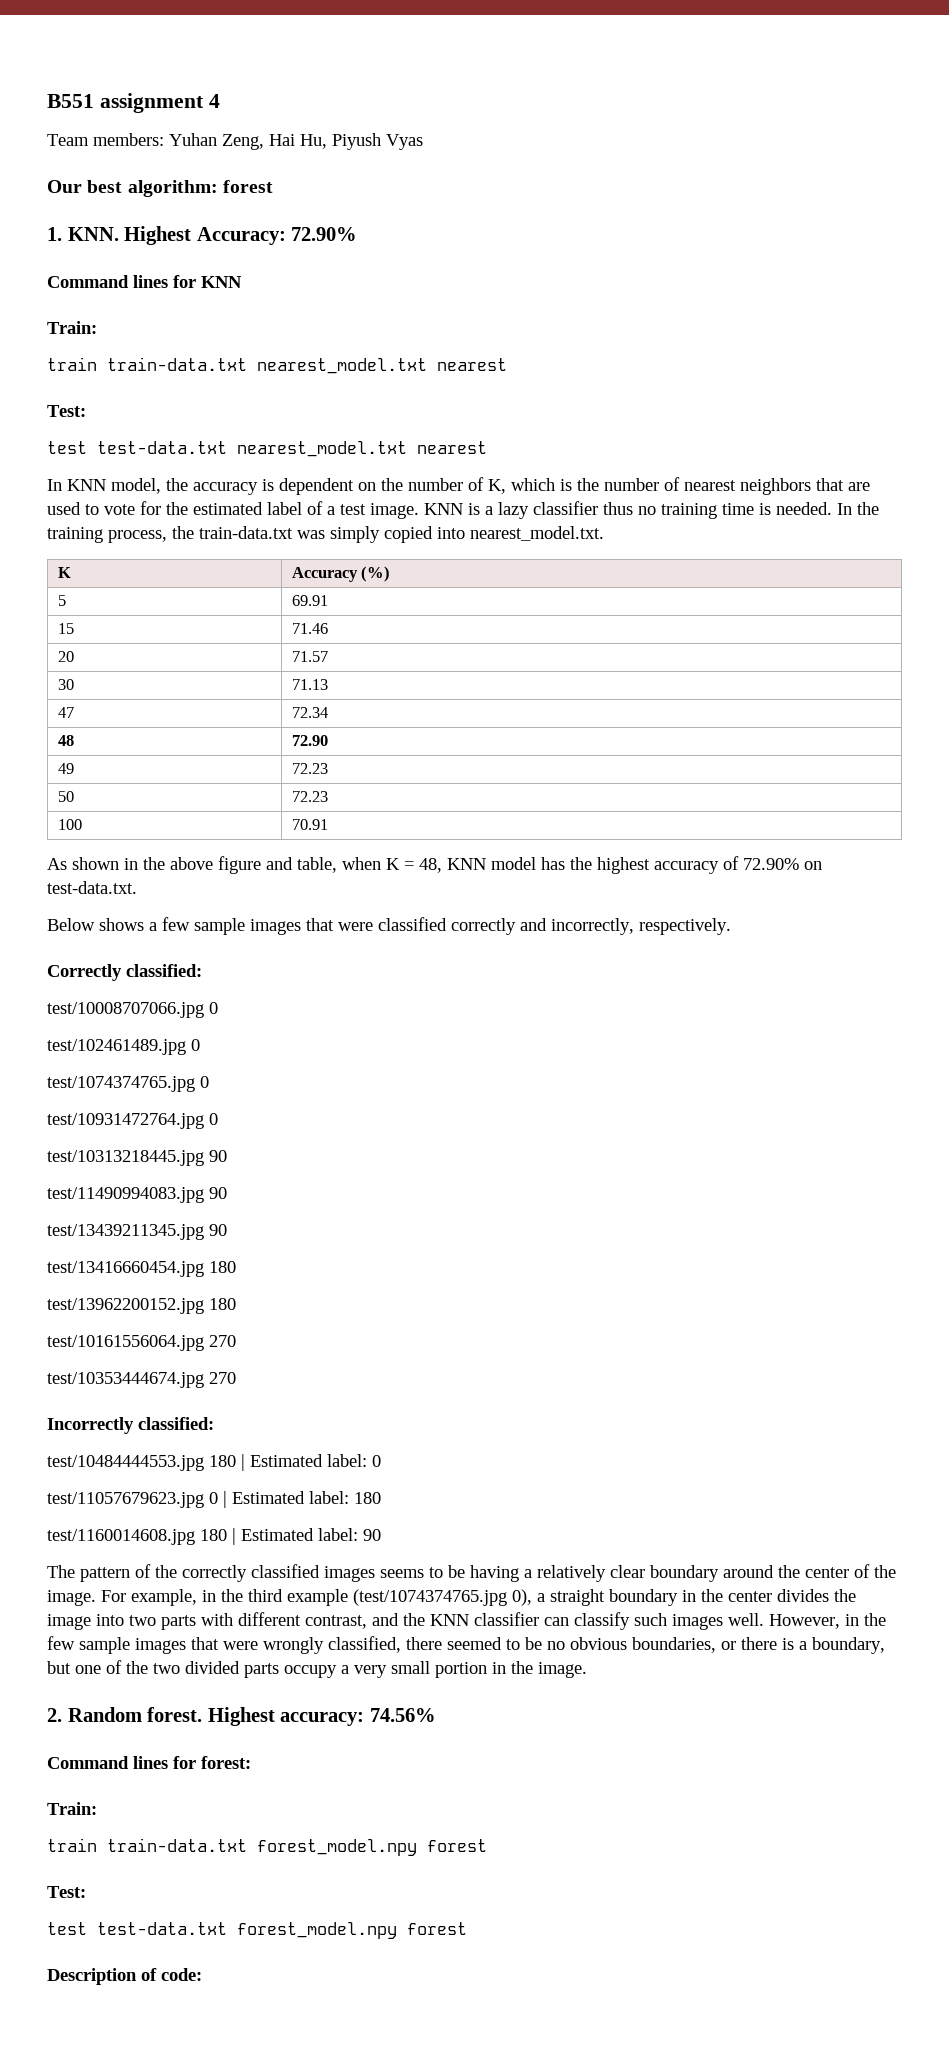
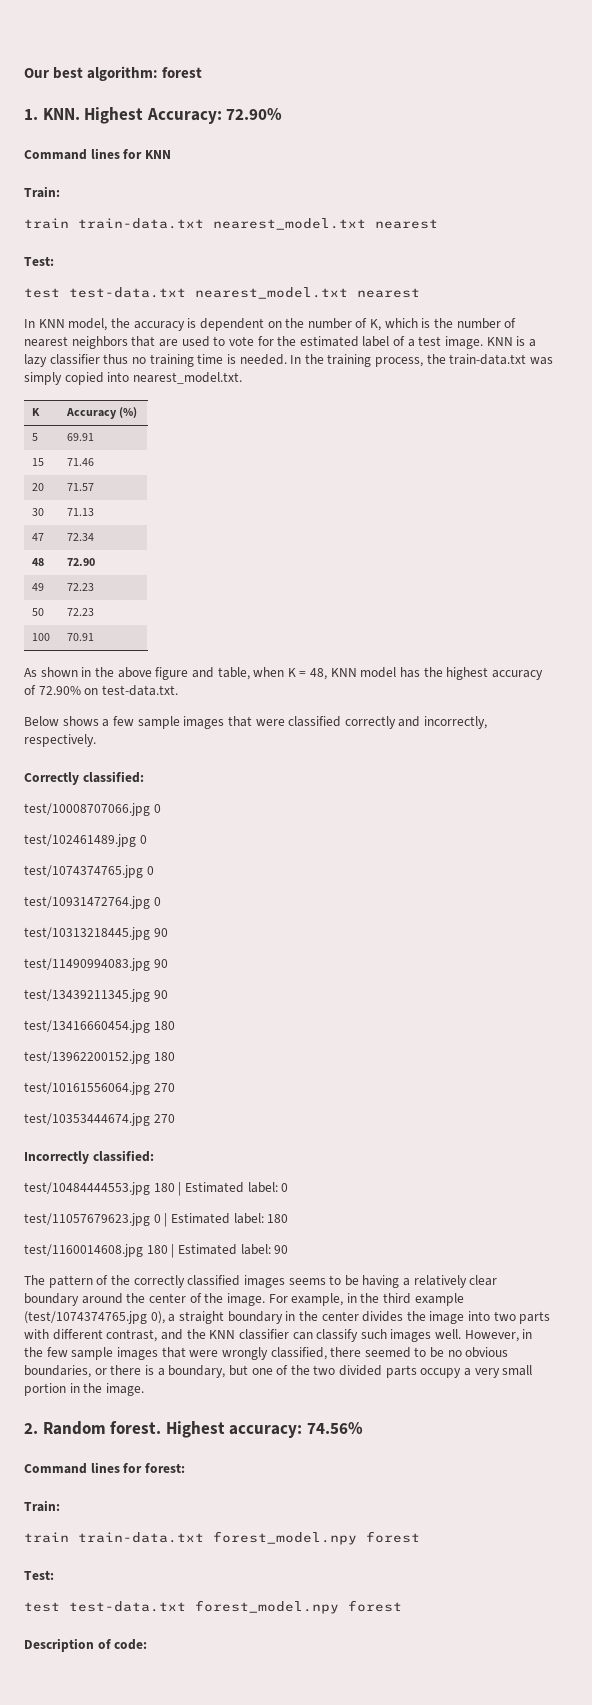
[47,93,220,113] [47,133,423,150] B551 assignment 4 // Team members: Yuhan Zeng, Hai Hu, Piyush Vyas // -> (24, 73) none

